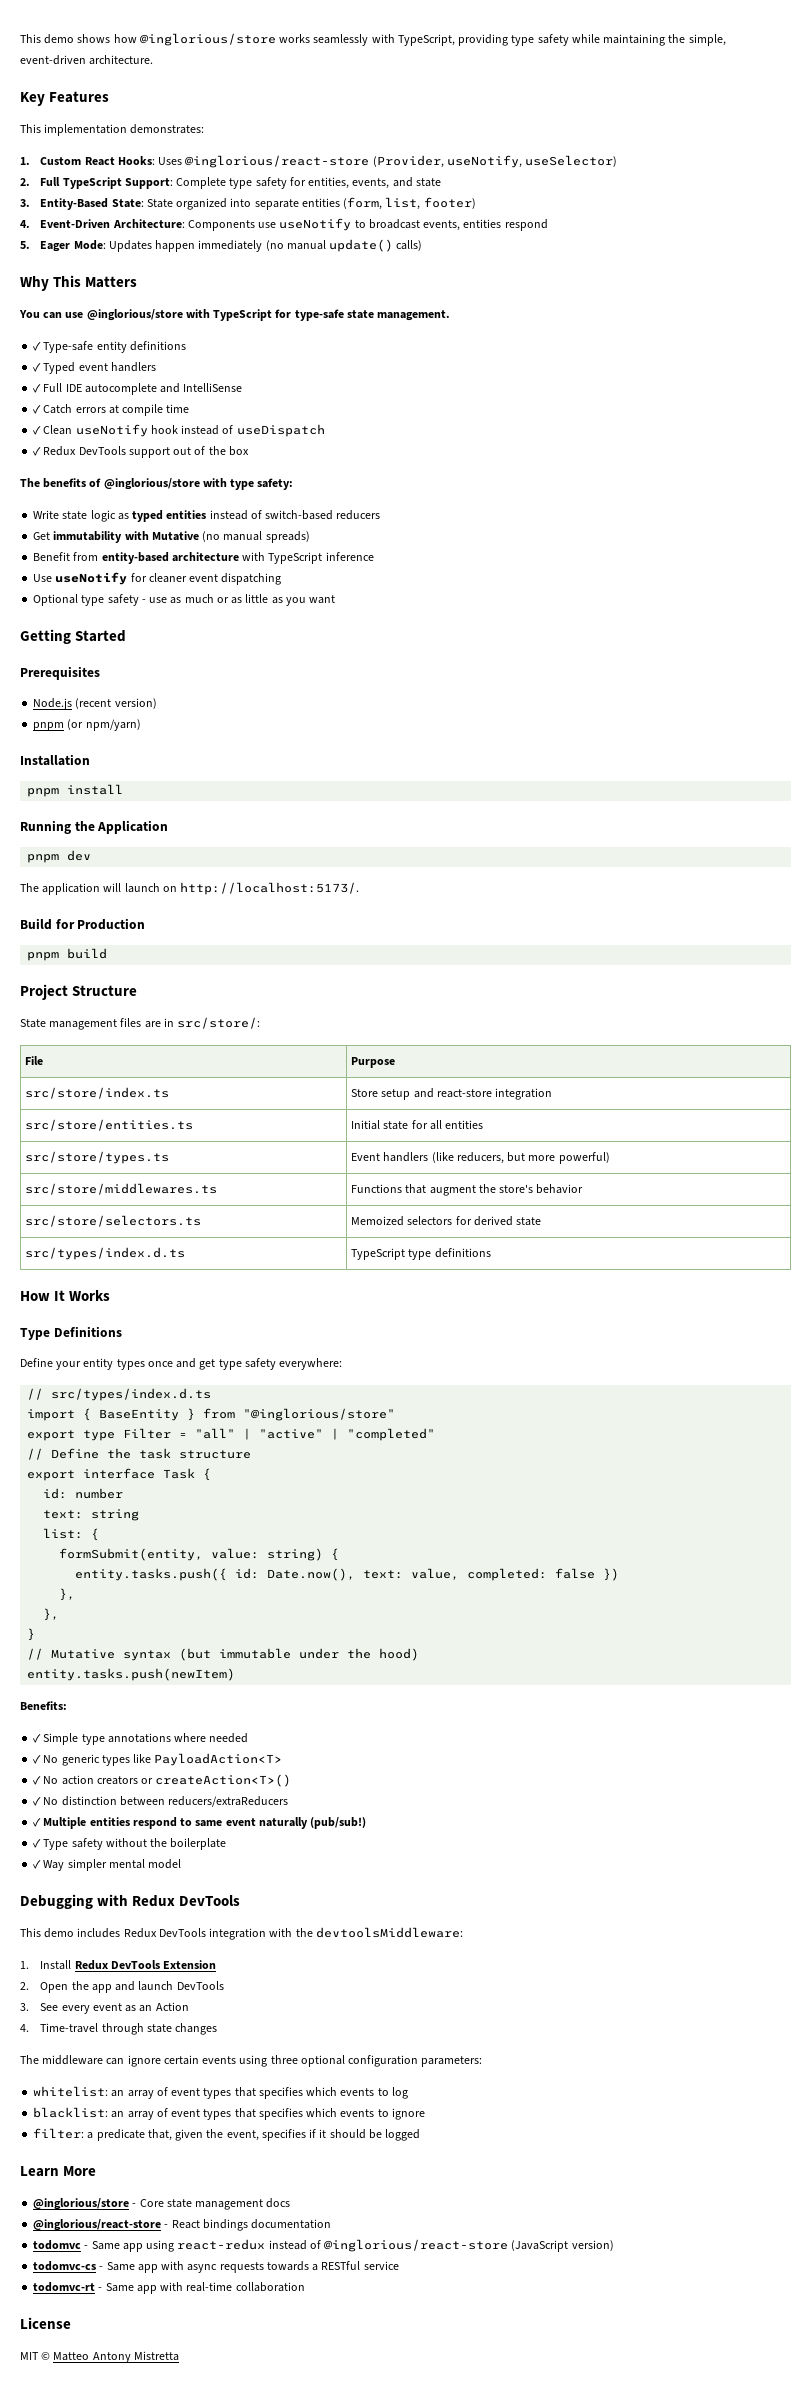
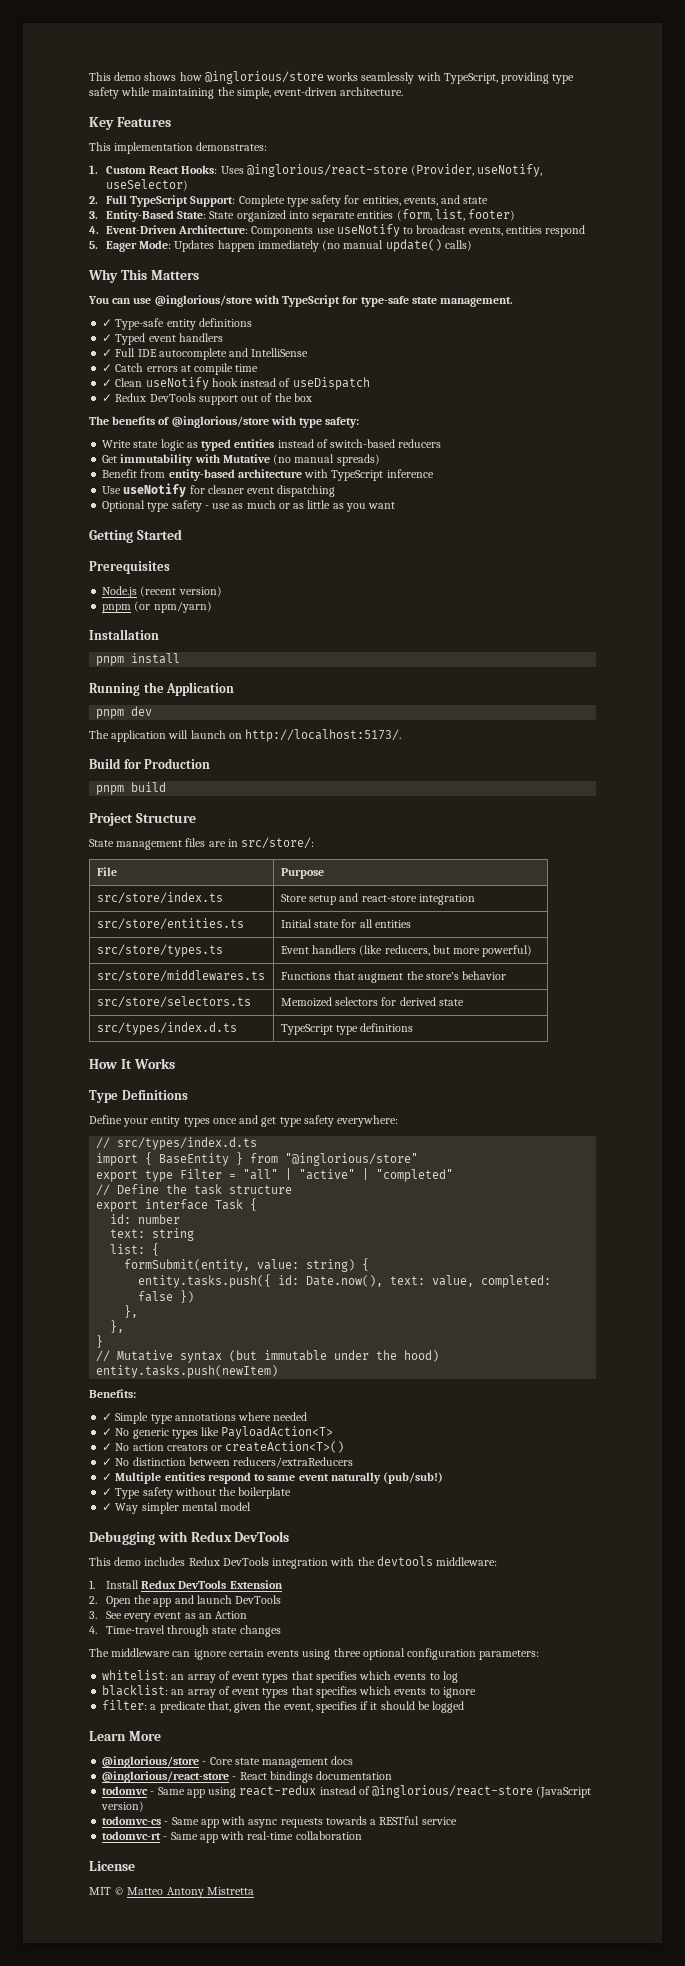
[315,1927,463,1938] devtoolsMiddleware: -> [376,1556,498,1566] devtools middleware:

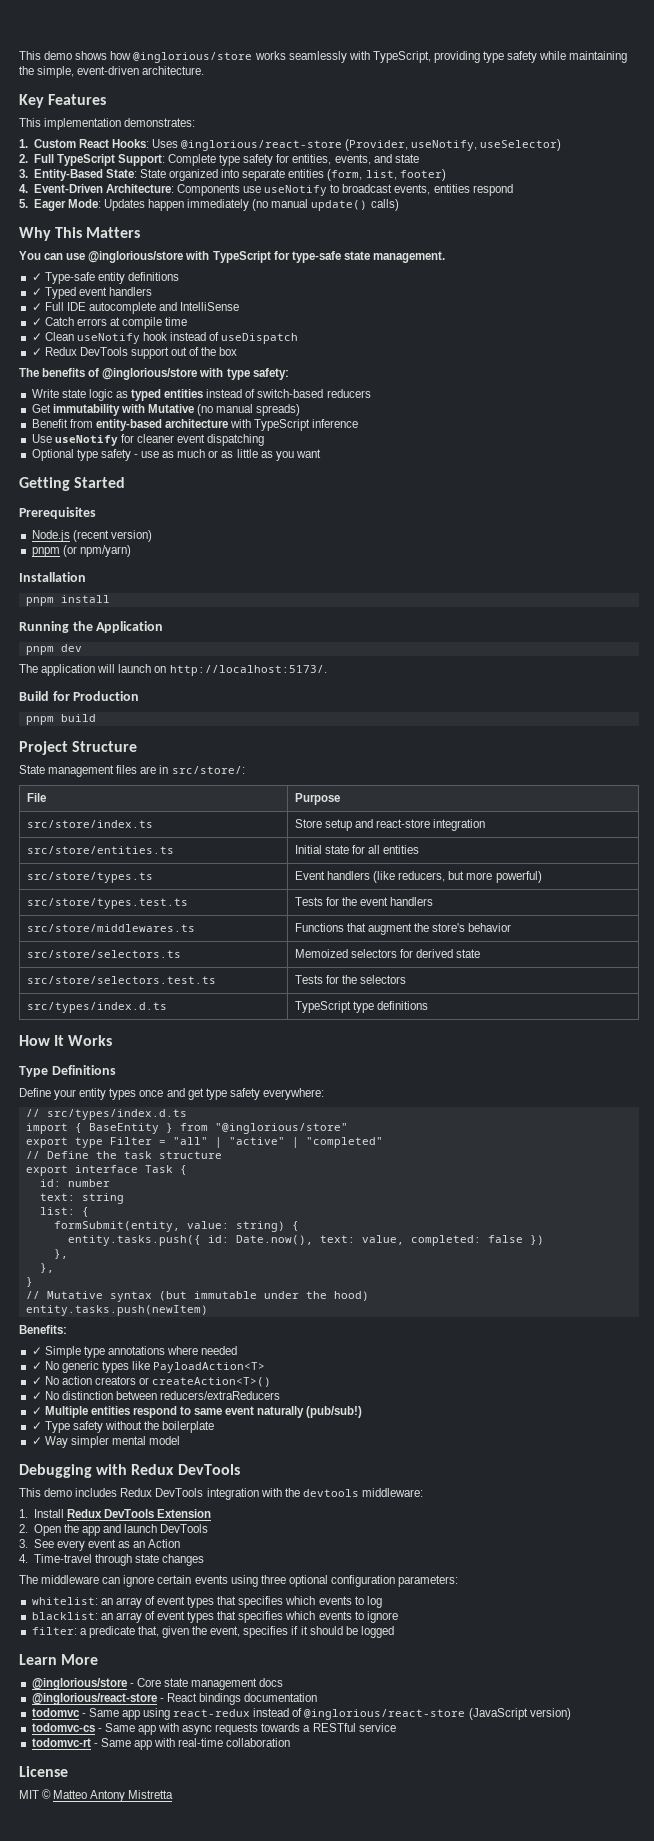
(533, 951) none -> [26,898,188,909] [294,897,434,906] // src/store/types.test.ts | Tests for the event handlers
(464, 1002) none -> [26,976,216,984] [294,975,407,984] // src/store/selectors.test.ts | Tests for the selectors

